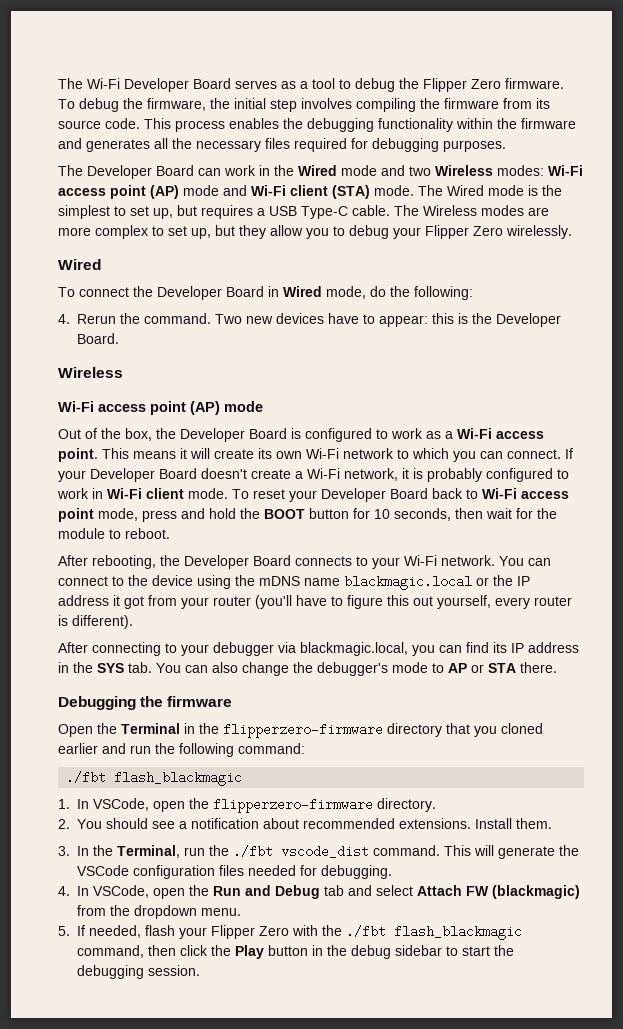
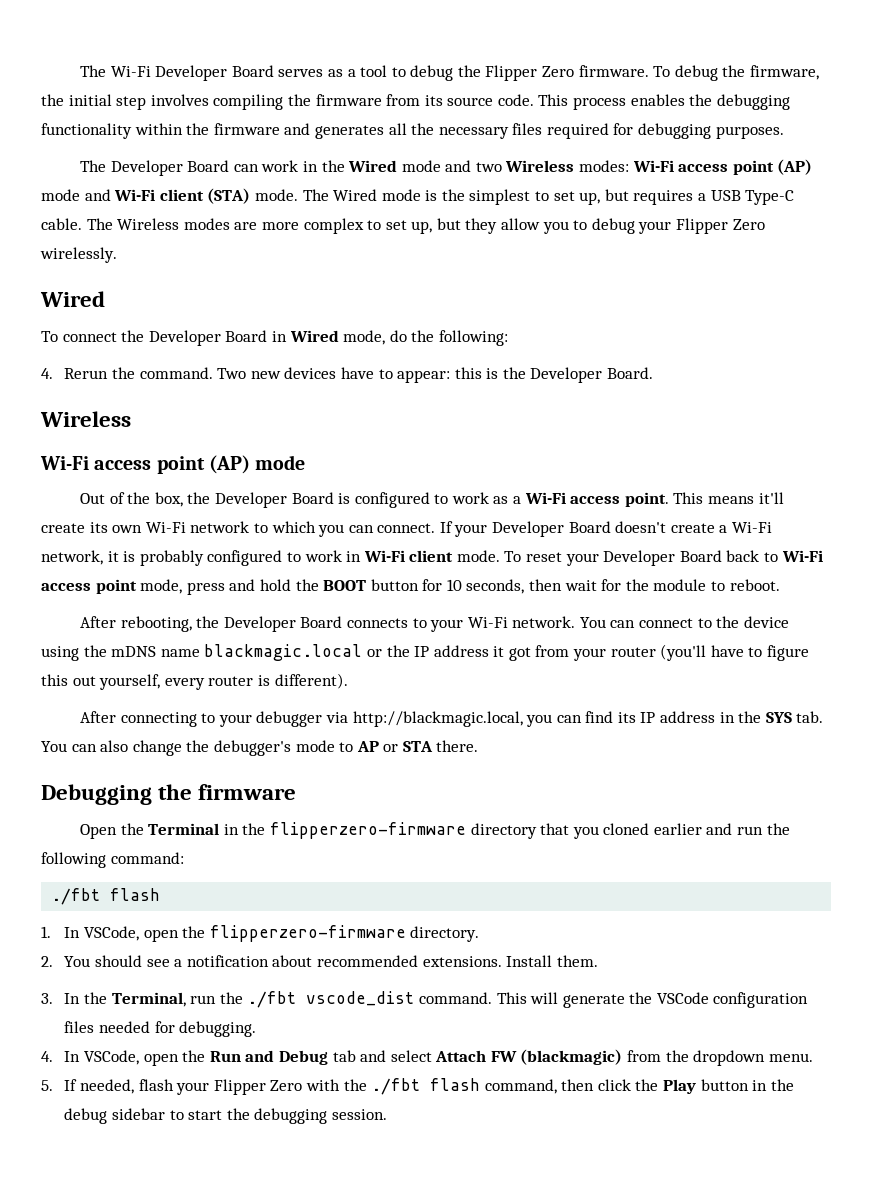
[180,448,210,459] it will -> [758,492,784,504] it'll
[300,642,408,656] blackmagic.local, -> [352,711,523,727] http://blackmagic.local,
[114,771,243,786] flash_blackmagic -> [110,888,161,901] flash
[394,925,522,940] flash_blackmagic -> [430,1078,481,1091] flash

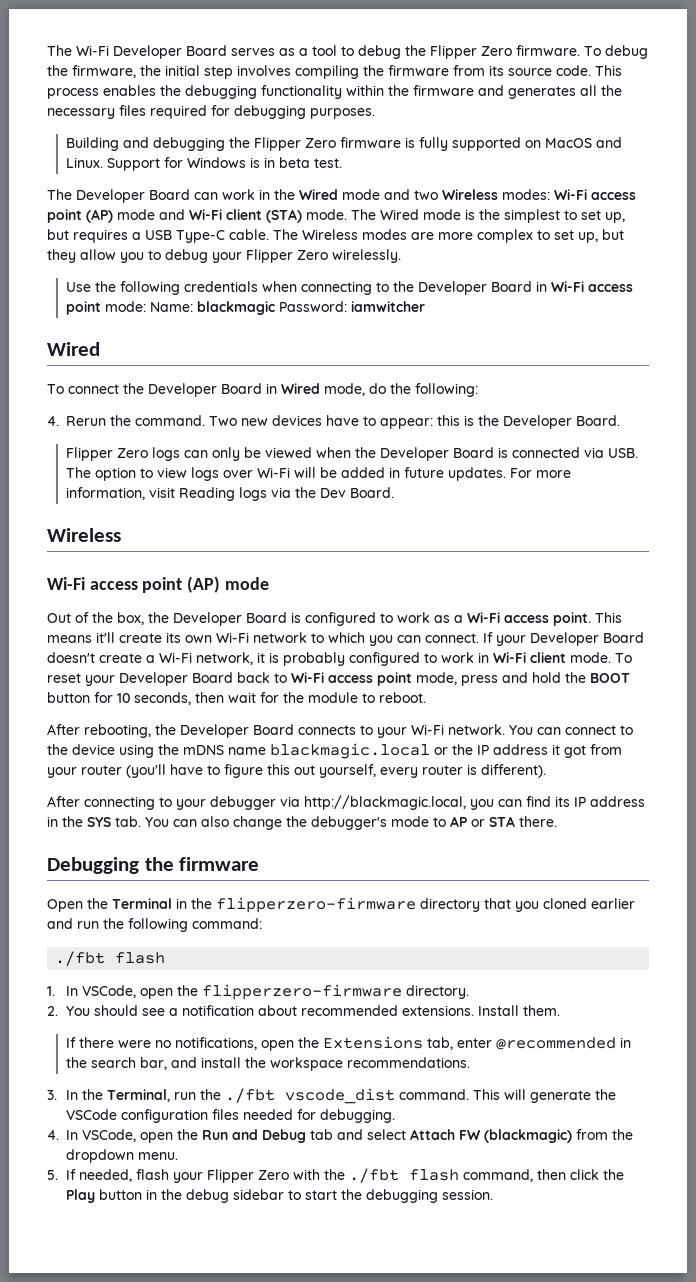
(784, 132) none -> [66,137,623,151] [66,157,343,171] // Building and debugging the Flipper Zero firmware is fully supported on MacOS and Linux. Support for Windows is in beta test.
(117, 255) none -> [66,281,634,295] [66,301,426,315] // Use the following credentials when connecting to the Developer Board in Wi-Fi access point mode: Name: blackmagic Password: iamwitcher
(654, 373) none -> [66,447,639,461] [66,467,572,481] [66,487,395,501] // Flipper Zero logs can only be viewed when the Developer Board is connected via USB. The option to view logs over Wi-Fi will be added in future updates. For more information, visit Reading logs via the Dev Board.
(598, 961) none -> [66,1036,632,1051] [66,1057,471,1071] // If there were no notifications, open the Extensions tab, enter @recommended in the search bar, and install the workspace recommendations.

